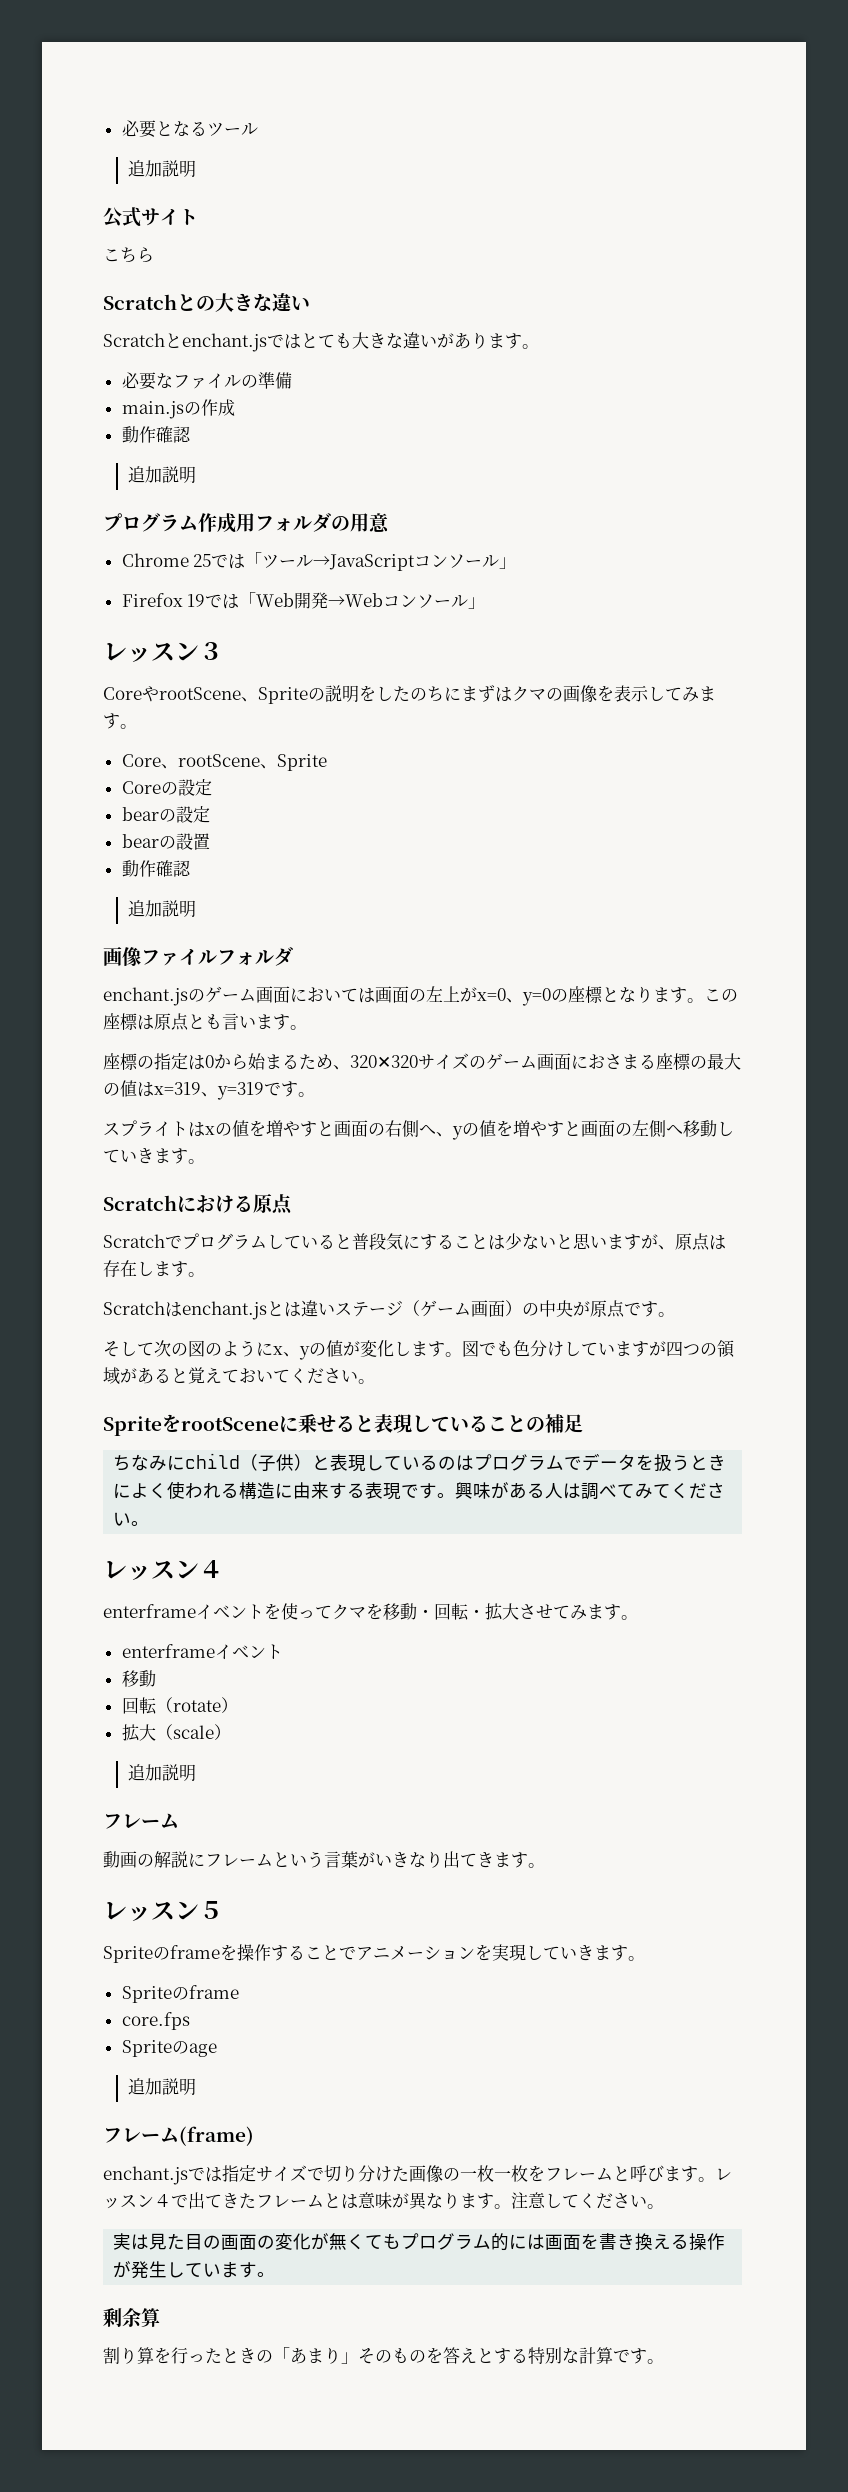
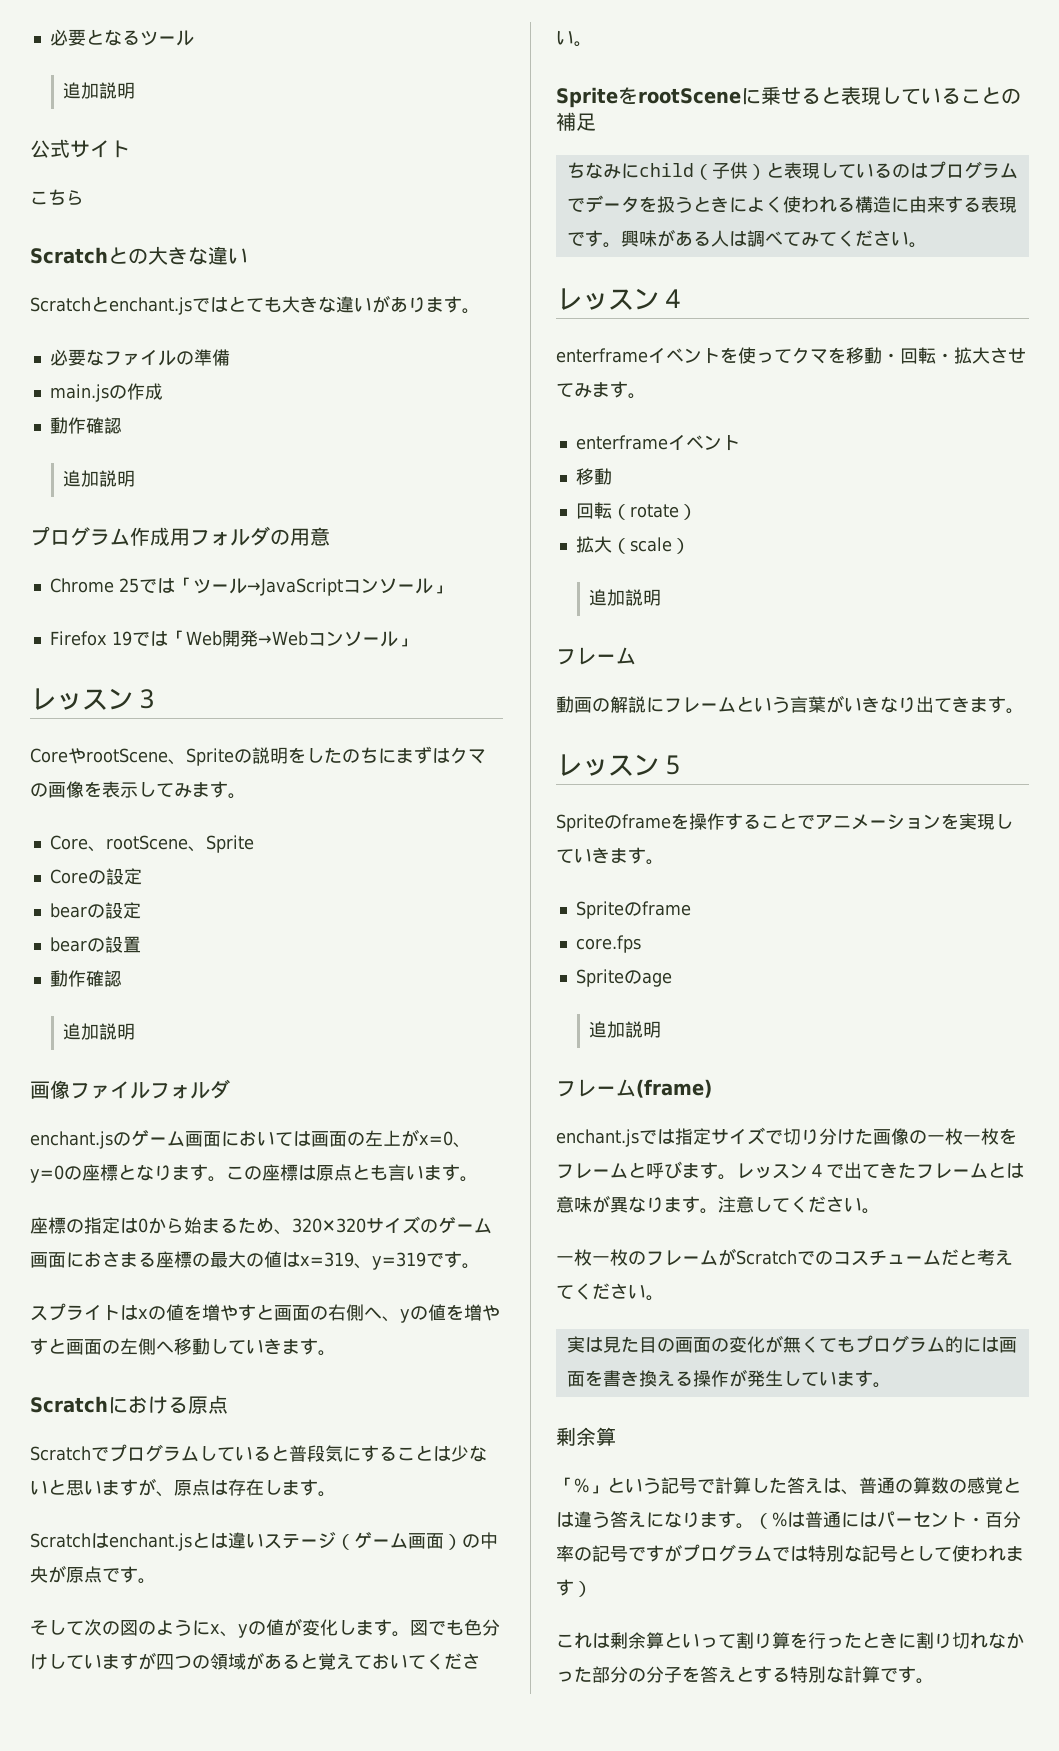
(664, 2206) none -> [556,1248,1013,1266] [556,1283,664,1301] // 一枚一枚のフレームがScratchでのコスチュームだと考えてください。
(160, 2317) none -> [556,1477,1021,1495] [556,1511,1021,1529] [556,1544,1024,1562] [556,1579,592,1597] [556,1632,736,1649] 「%」という記号で計算した答えは、普通の算数の感覚とは違う答えになります。（%は普通にはパーセント・百分率の記号ですがプログラムでは特別な記号として使われます） // これは剰余算といって
[256,2347,426,2364] の「あまり」そのもの -> [898,1632,1024,1649] [556,1666,682,1683] に割り切れなかった部分の分子

